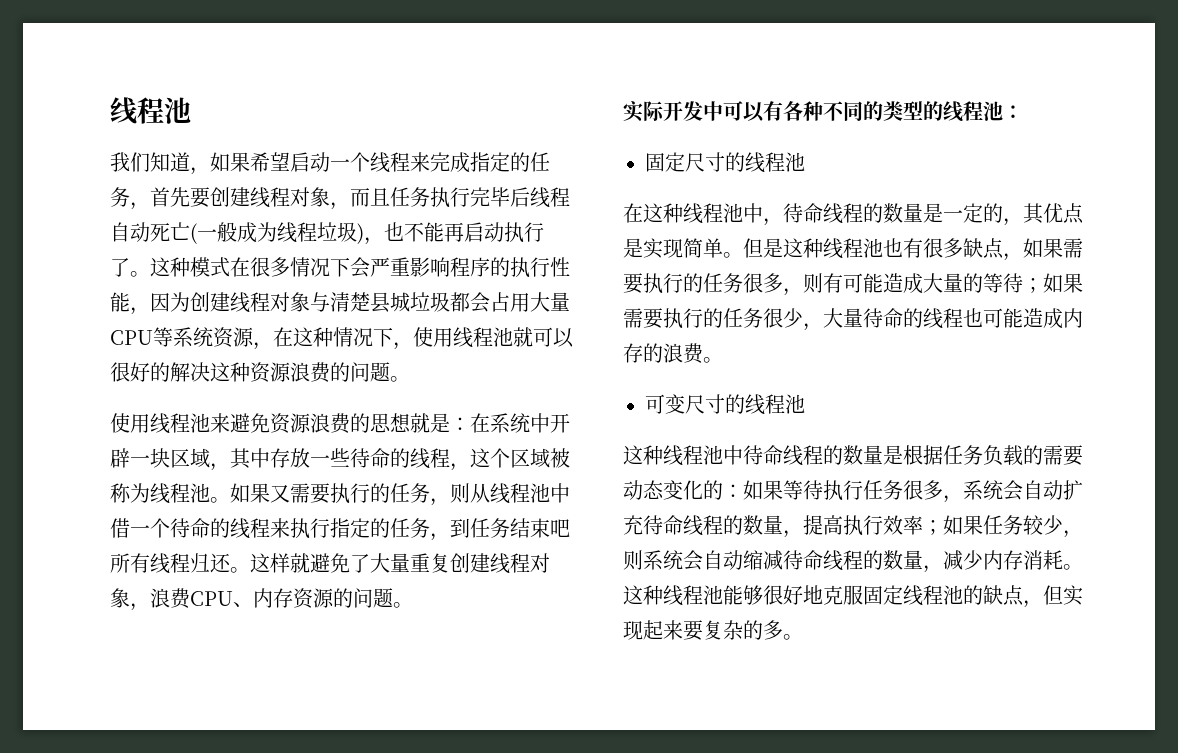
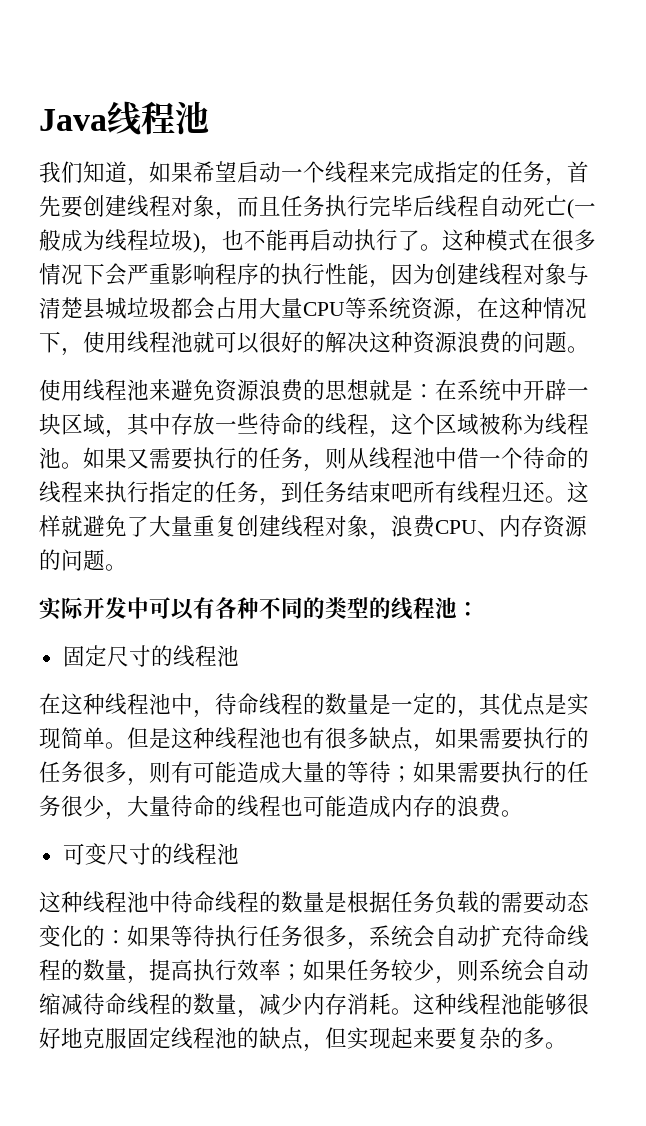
(110, 111) none -> [39,109,107,131] Java

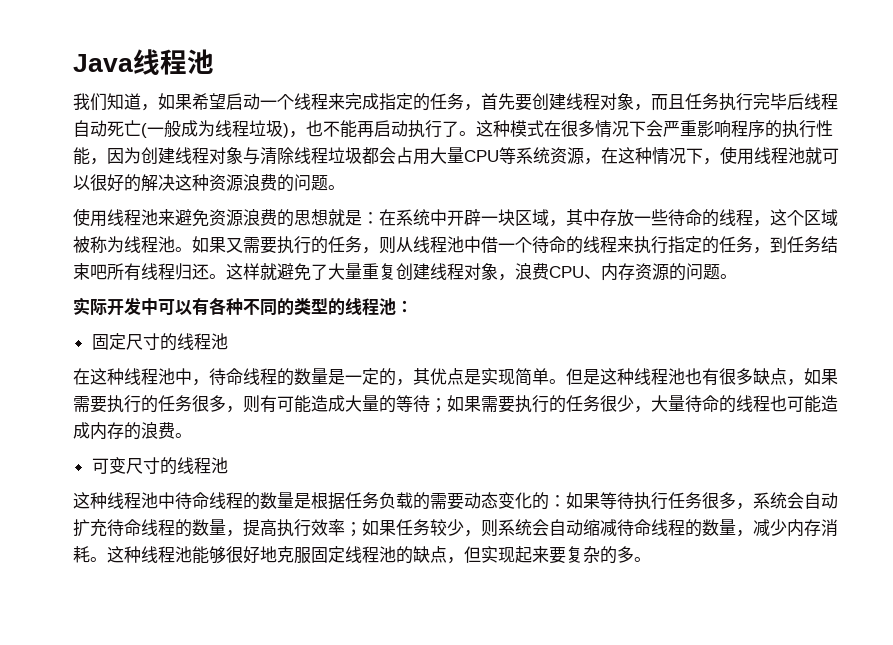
[61,297,127,320] 楚县城 -> [277,147,328,164] 除线程

